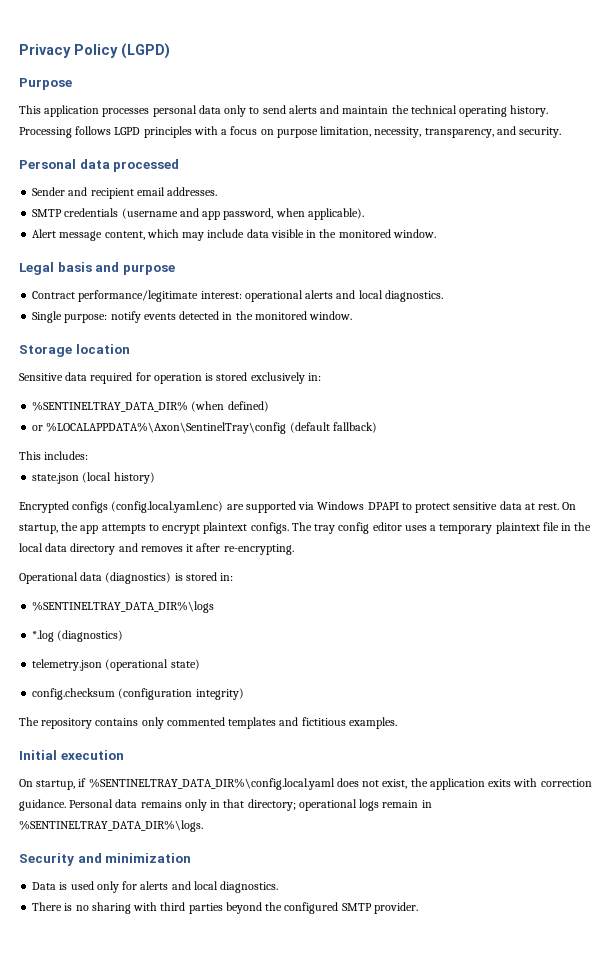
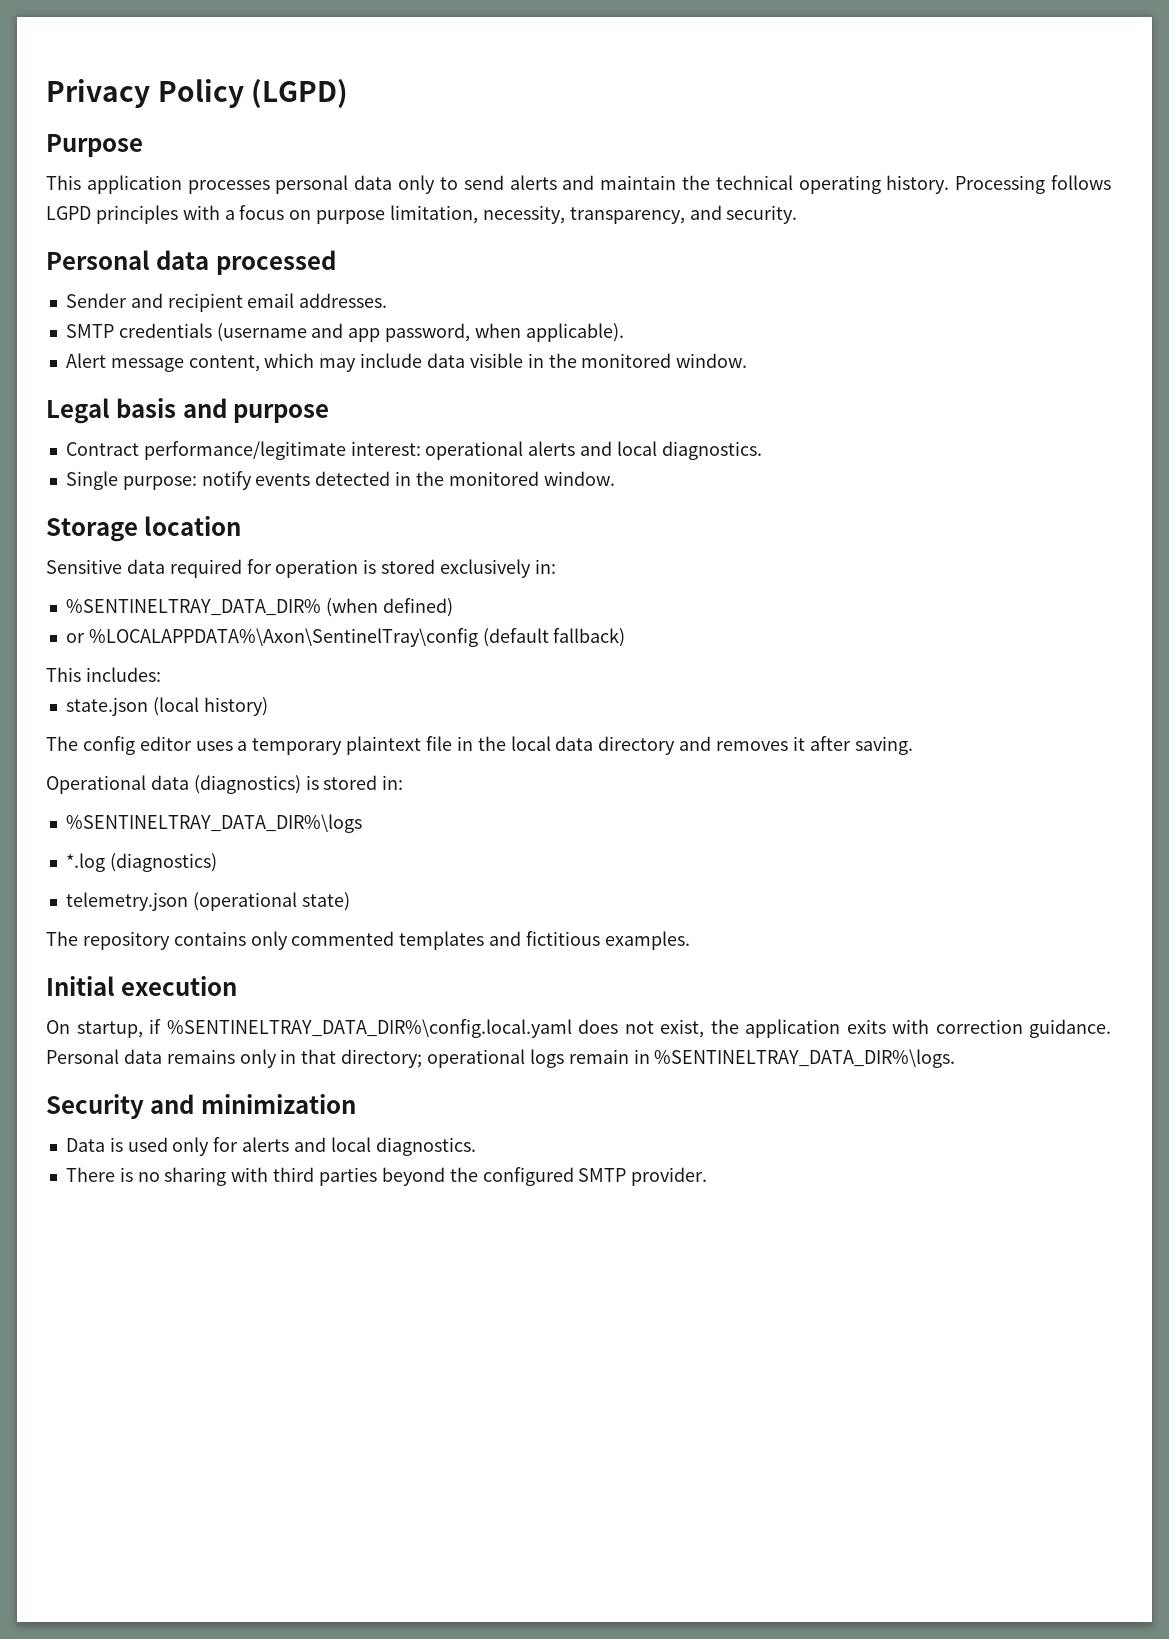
[19,501,577,513] [19,522,336,534] Encrypted configs (config.local.yaml.enc) are supported via Windows DPAPI to protect sensitive data at rest. On startup, the app attempts to encrypt plaintext configs. The tray -> [46,736,78,751] The
[223,544,294,555] re-encrypting. -> [854,736,913,755] saving.
[32,688,244,700] // config.checksum (configuration integrity) -> (350, 901) none

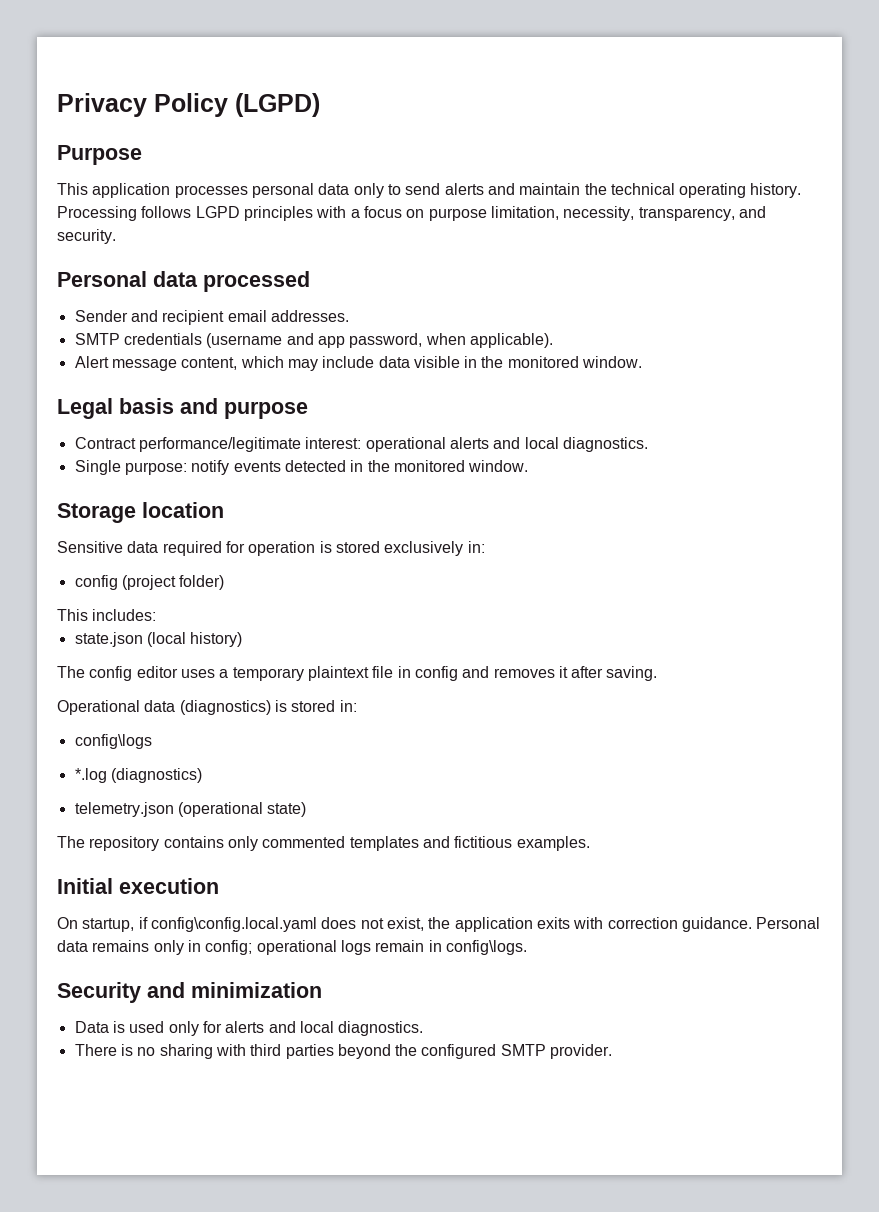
[65,598,453,617] [65,628,626,647] %SENTINELTRAY_DATA_DIR% (when defined) // or %LOCALAPPDATA%\Axon\SentinelTray\config (default fallback) -> [74,575,225,590] config (project folder)
[477,736,676,755] the local data directory -> [414,666,458,681] config
[65,814,362,833] %SENTINELTRAY_DATA_DIR%\logs -> [74,734,152,749] config\logs
[166,1019,572,1038] %SENTINELTRAY_DATA_DIR%\config.local.yaml -> [150,917,317,932] config\config.local.yaml
[301,1049,423,1068] that directory; -> [205,940,253,955] config;
[654,1049,956,1068] %SENTINELTRAY_DATA_DIR%\logs. -> [445,940,527,955] config\logs.

